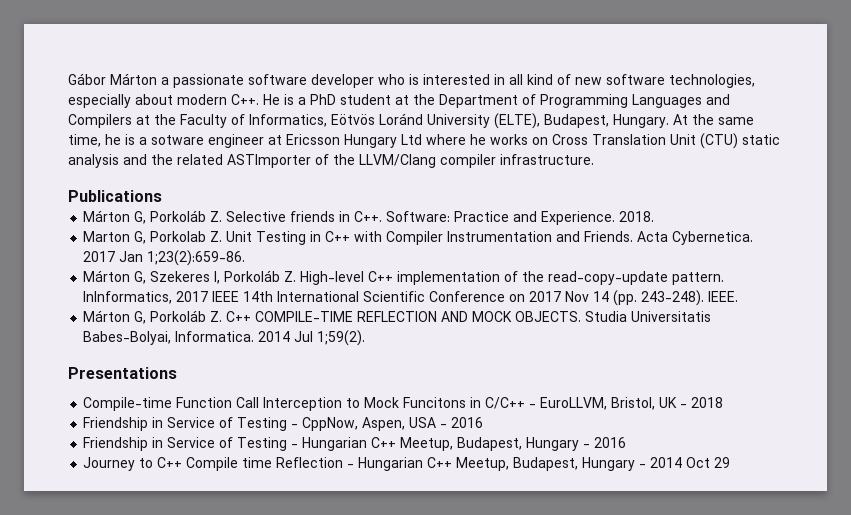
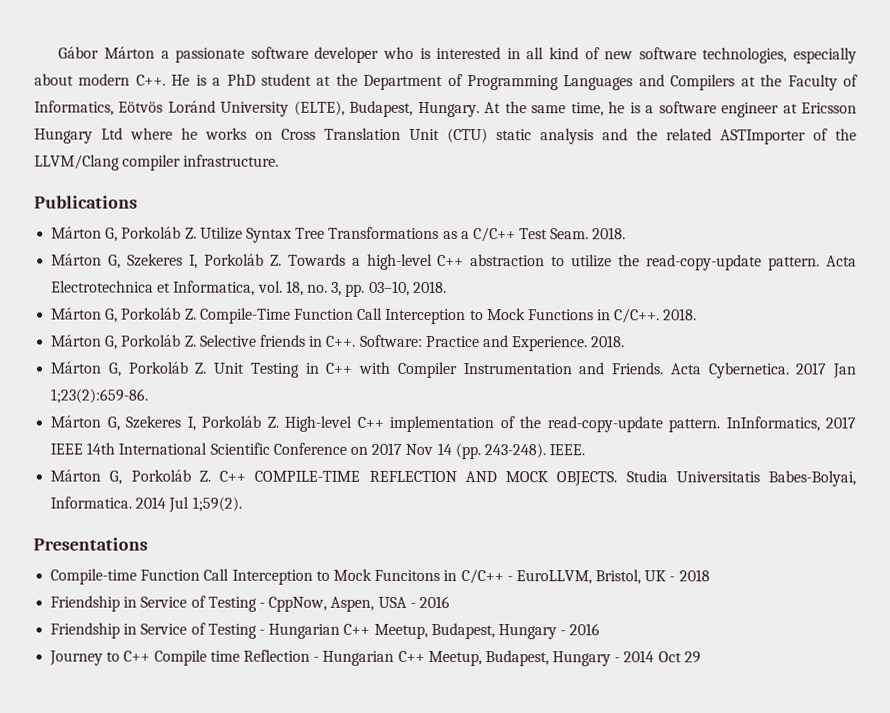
[151,135,204,145] sotware -> [658,101,717,114] software
(162, 196) none -> [51,226,627,243] [51,253,858,271] [51,280,447,297] [51,307,698,325] // Márton G, Porkoláb Z. Utilize Syntax Tree Transformations as a C/C++ Test Seam. 2018. // Márton G, Szekeres I, Porkoláb Z. Towards a high-level C++ abstraction to utilize the read-copy-update pattern. Acta Electrotechnica et Informatica, vol. 18, no. 3, pp. 03–10, 2018. // Márton G, Porkoláb Z. Compile-Time Function Call Interception to Mock Functions in C/C++. 2018.
[83,231,207,244] Marton G, Porkolab -> [50,361,188,377] Márton G, Porkoláb

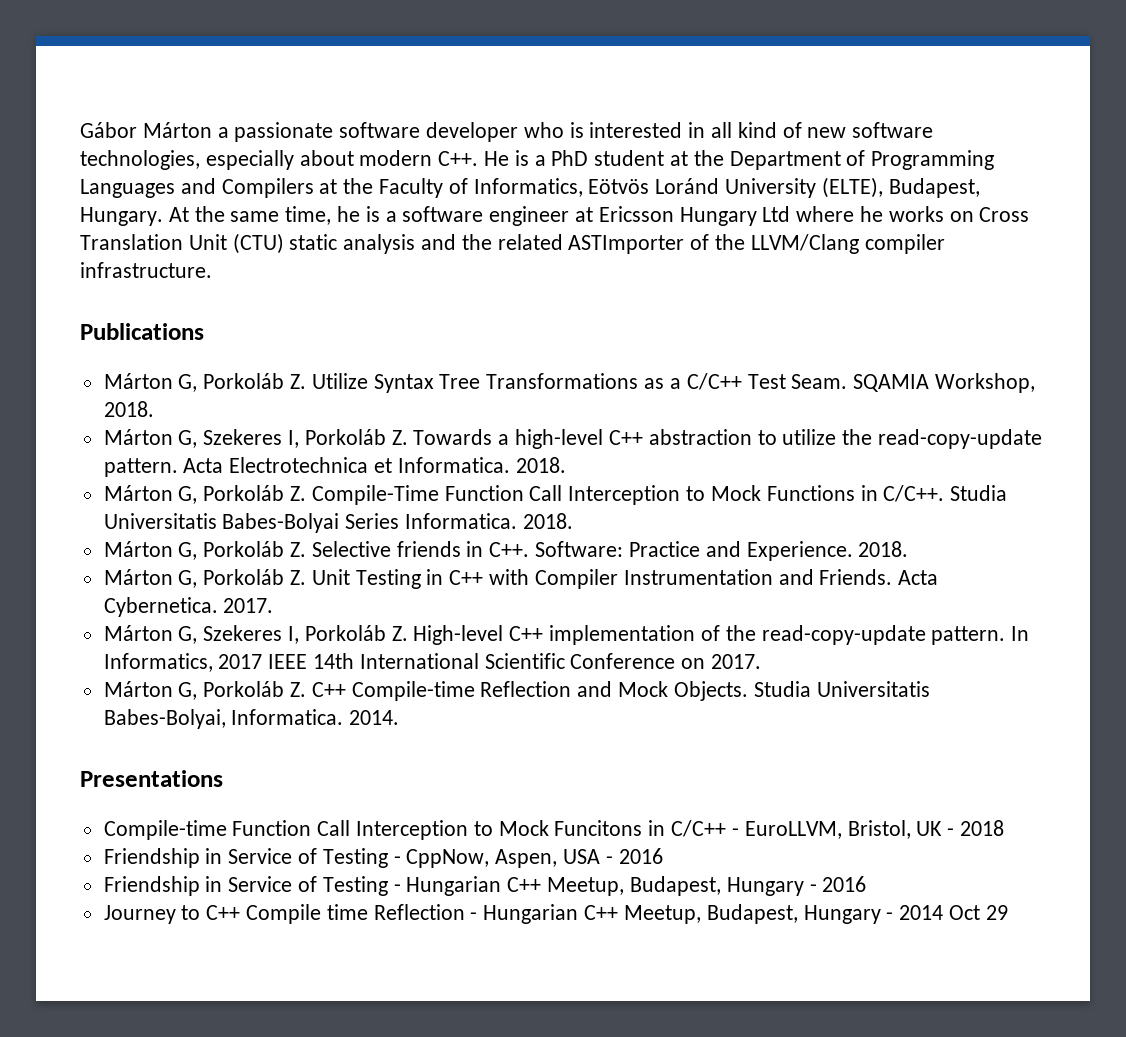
(590, 234) none -> [853,373,1035,393] SQAMIA Workshop,
[173,280,410,297] Informatica, vol. 18, no. 3, pp. 03–10, -> [397,457,510,473] Informatica.
(661, 316) none -> [950,485,1008,501] [103,513,518,533] Studia Universitatis Babes-Bolyai Series Informatica.
[795,362,857,379] [50,388,149,404] 2017 Jan 1;23(2):659-86. -> [223,598,274,613] 2017.
[725,416,820,432] InInformatics, -> [1011,626,1030,641] [103,653,213,672] In Informatics,
[371,442,586,460] 2017 Nov 14 (pp. 243-248). IEEE. -> [711,654,762,669] 2017.
[254,470,618,487] COMPILE-TIME REFLECTION AND MOCK OBJECTS. -> [351,681,748,701] Compile-time Reflection and Mock Objects.
[135,496,242,513] 2014 Jul 1;59(2). -> [349,710,400,725] 2014.

